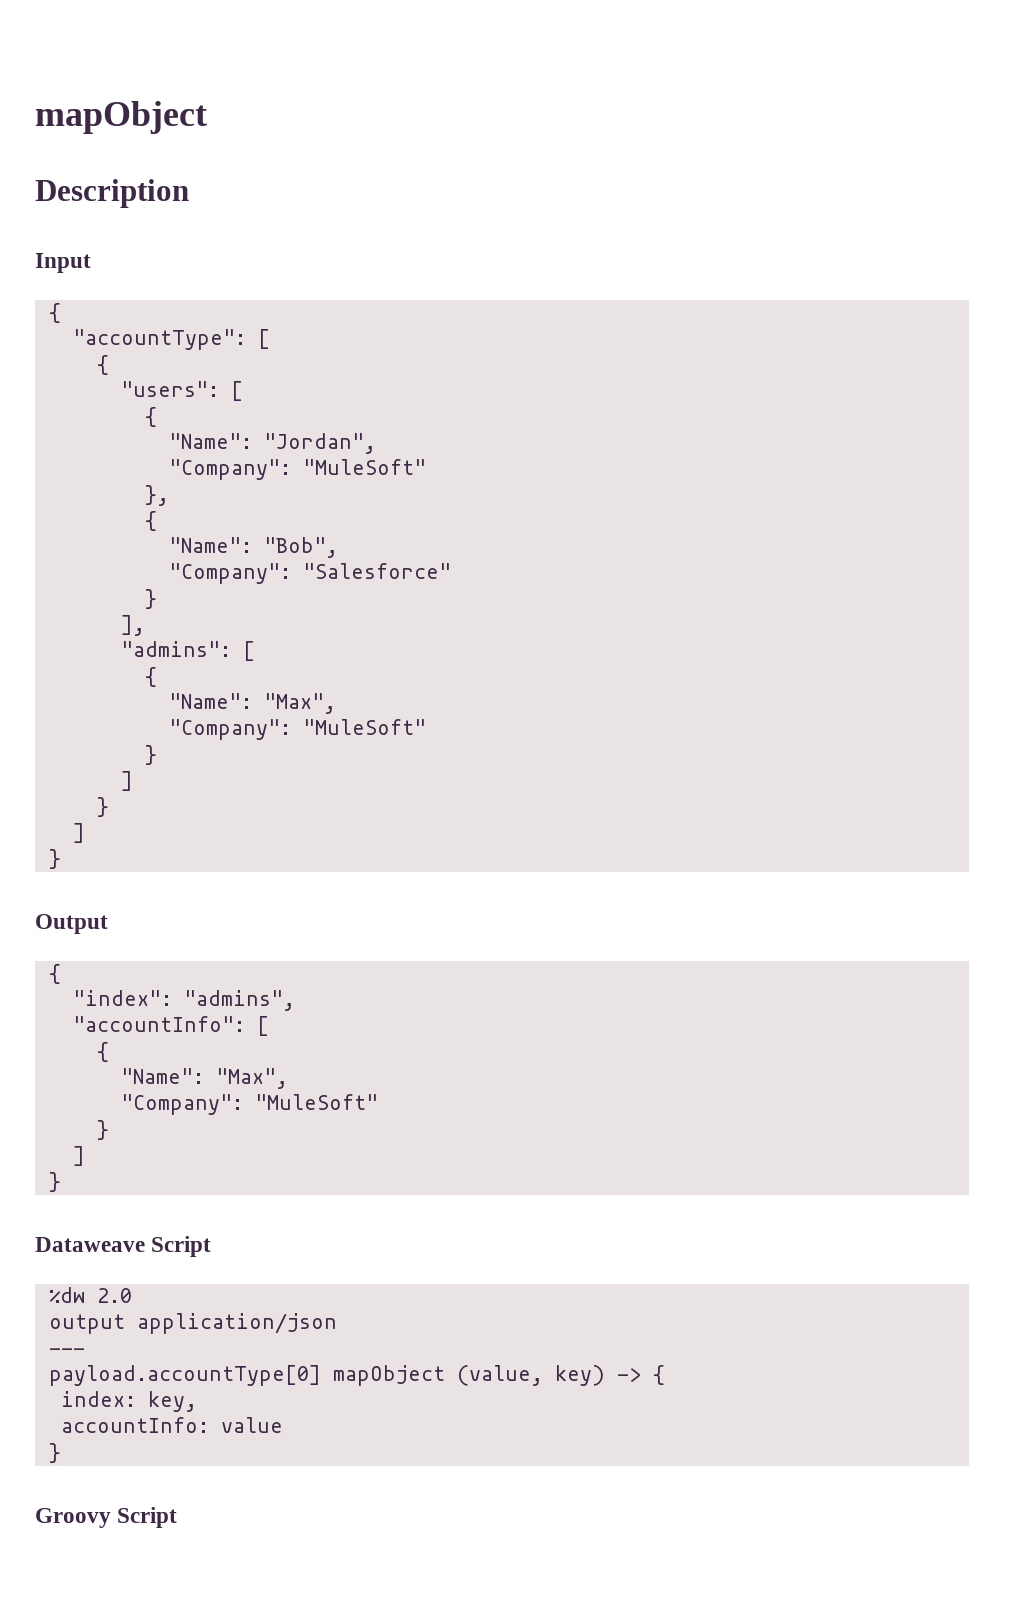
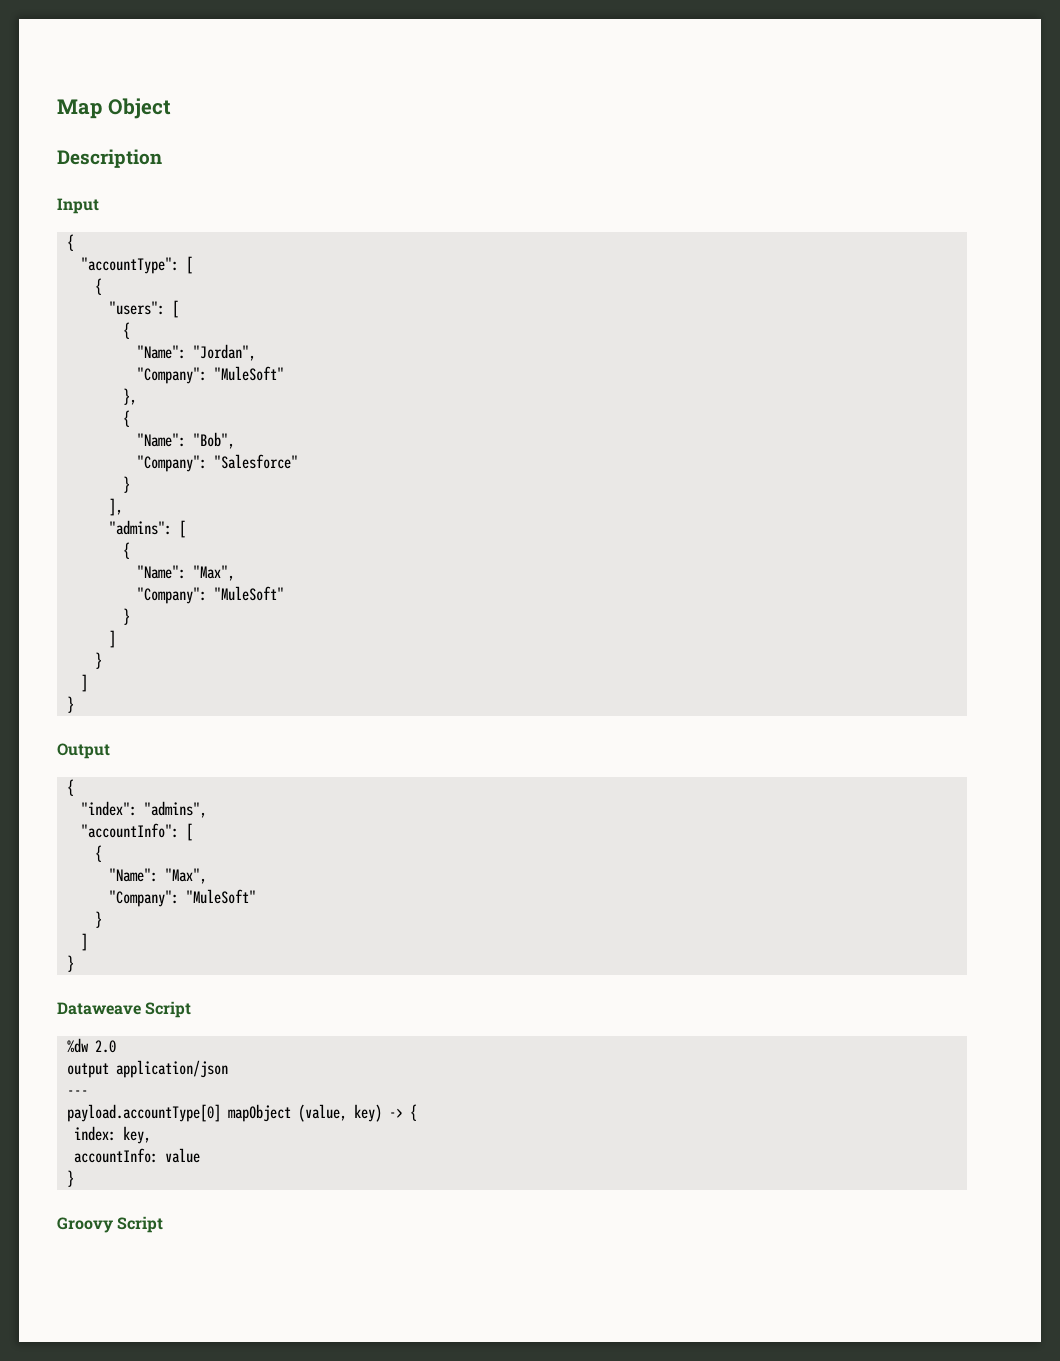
[35,101,207,134] mapObject -> [57,98,171,119] Map Object

